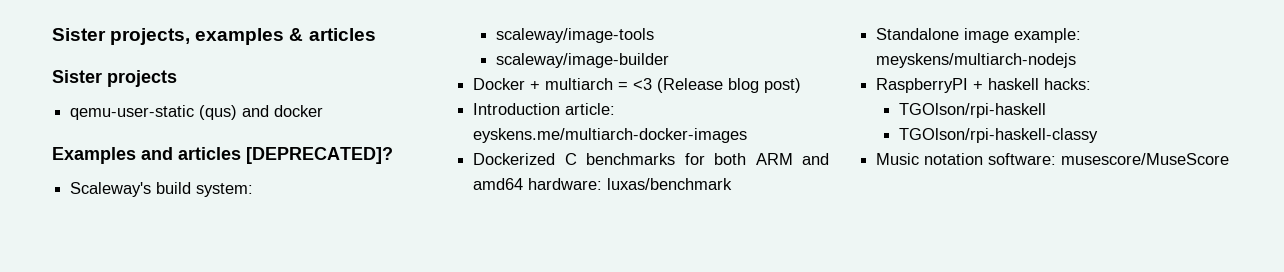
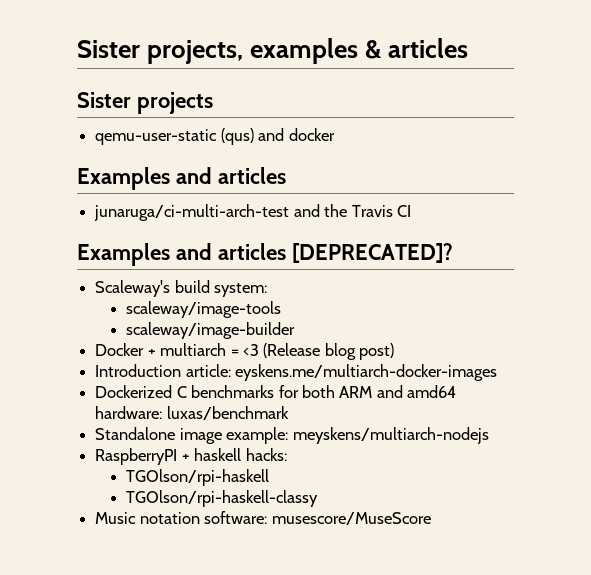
(241, 153) none -> [94,204,411,221] [77,243,286,266] // junaruga/ci-multi-arch-test and the Travis CI // Examples and articles

